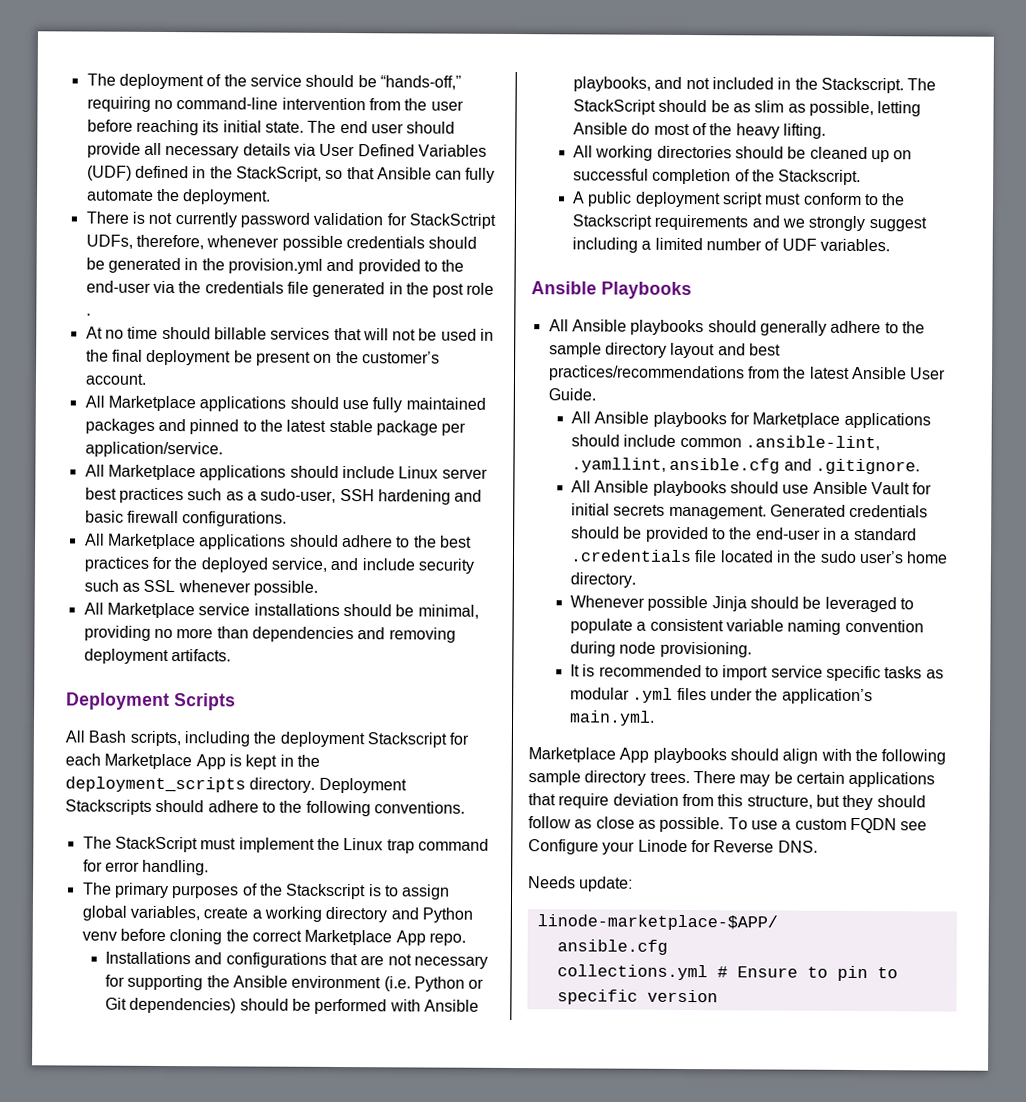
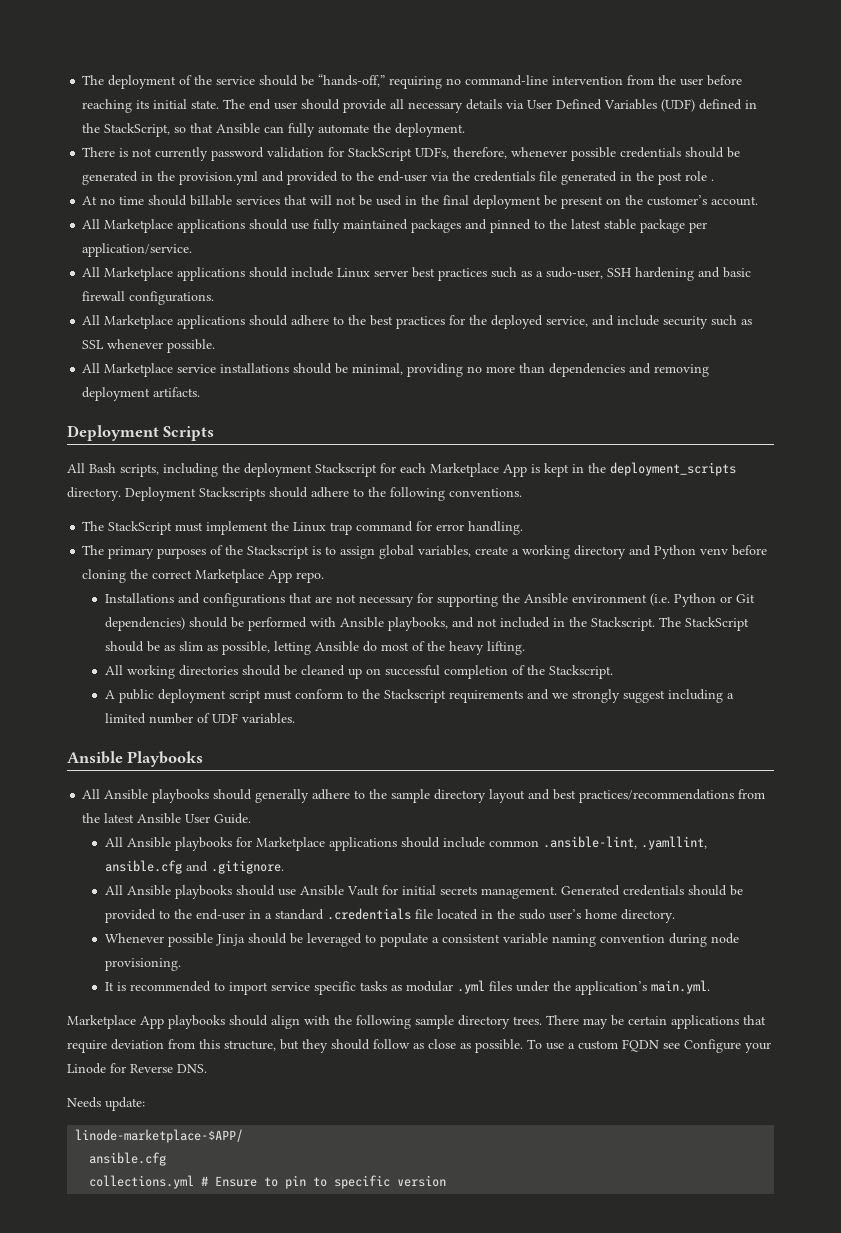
[408,213,496,229] StackSctript -> [348,147,413,161] StackScript

